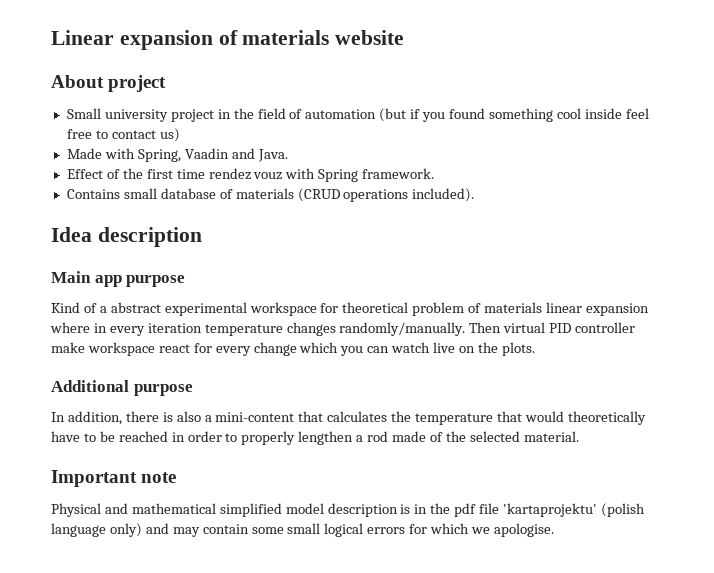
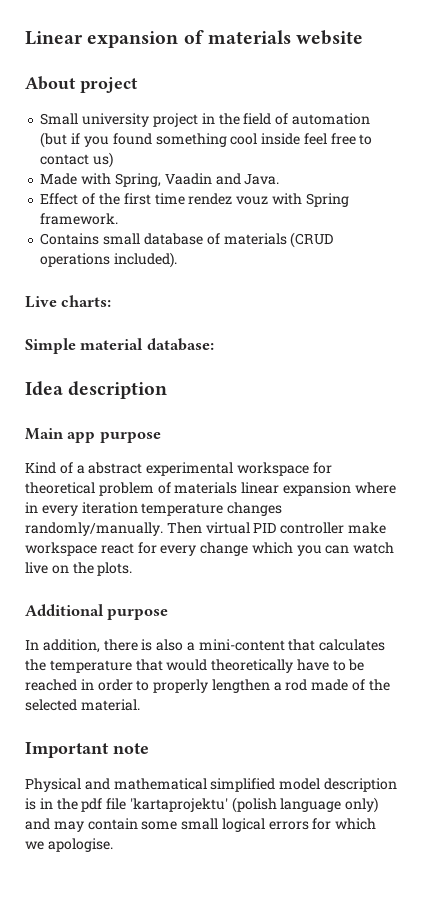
(475, 195) none -> [25,295,112,308] [25,338,214,354] // Live charts: // Simple material database:

